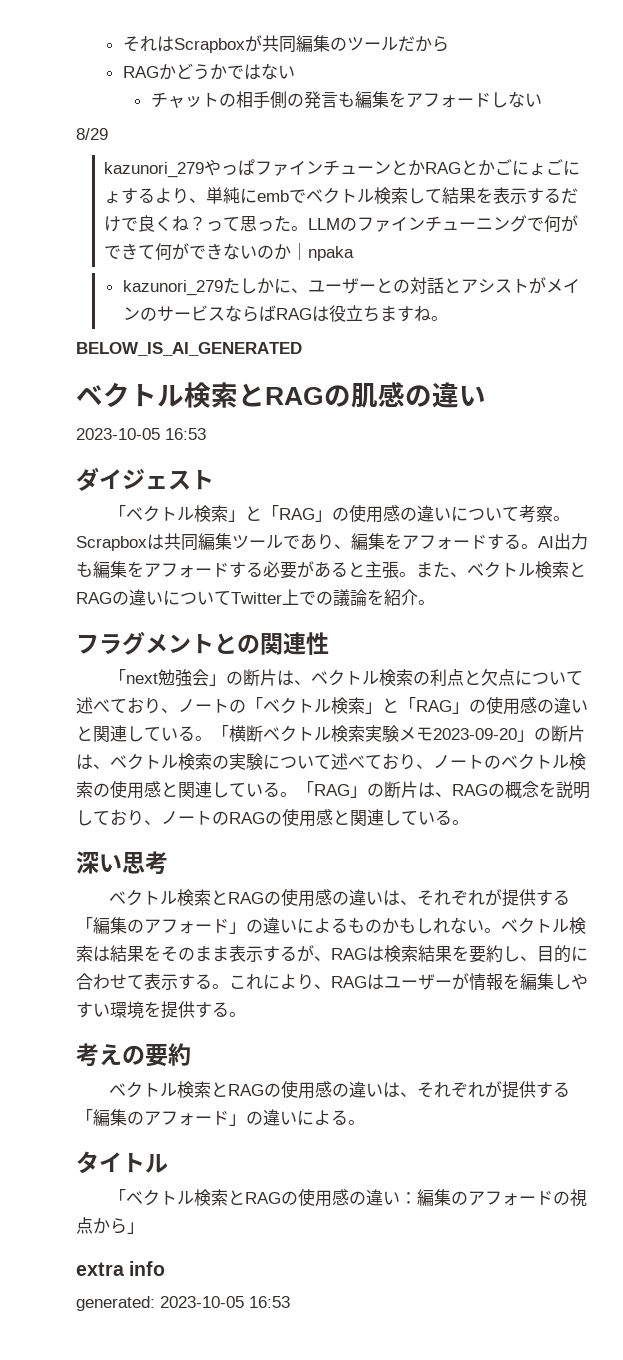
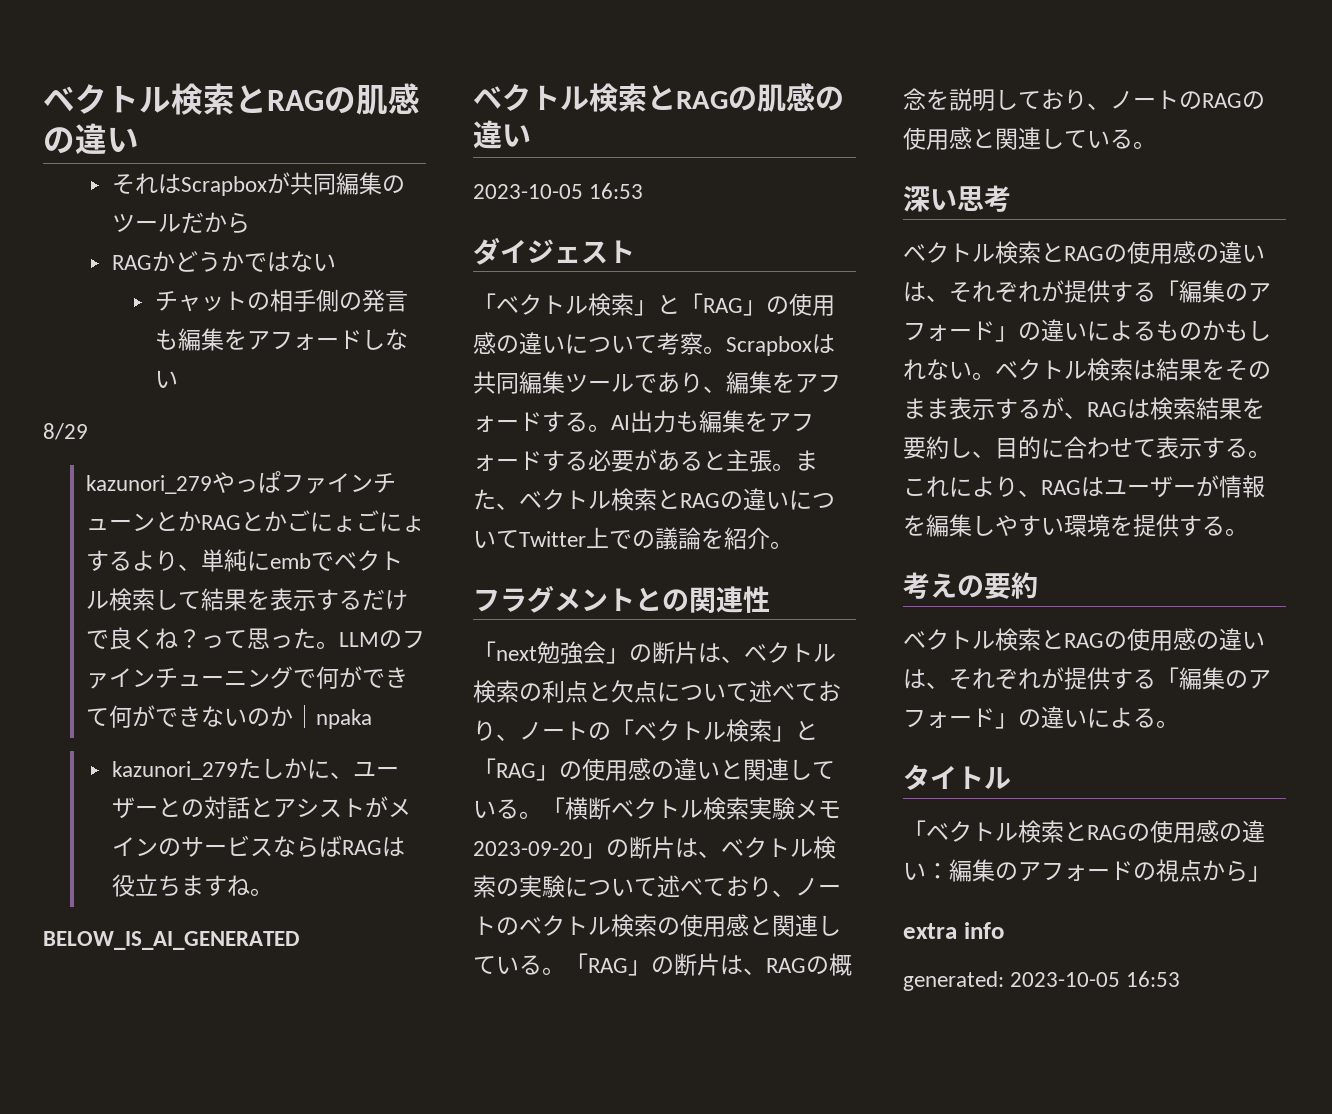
(122, 44) none -> [43,83,420,115] [43,123,139,155] ベクトル検索とRAGの肌感の違い //

